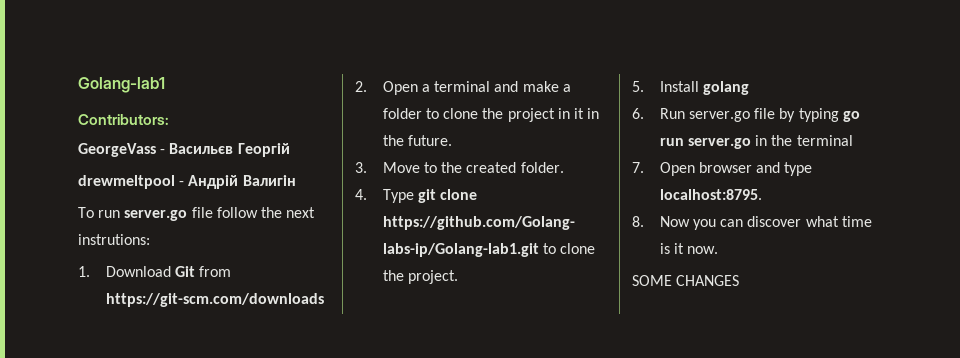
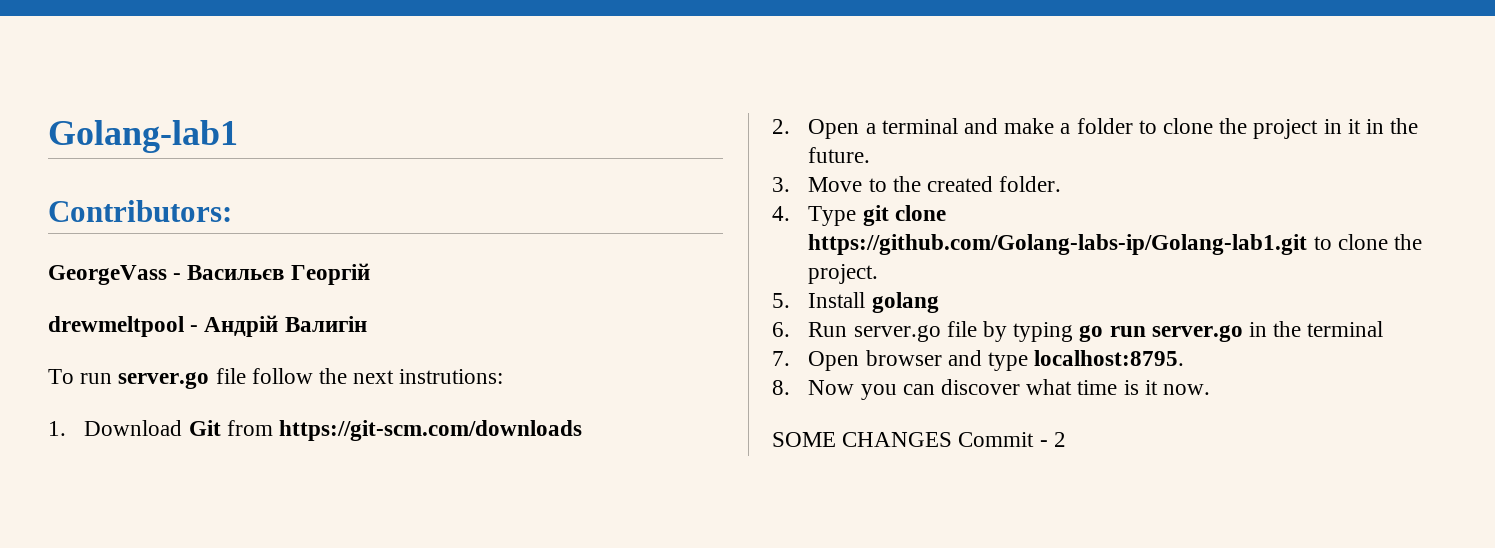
(740, 280) none -> [958,432,1066,447] Commit - 2

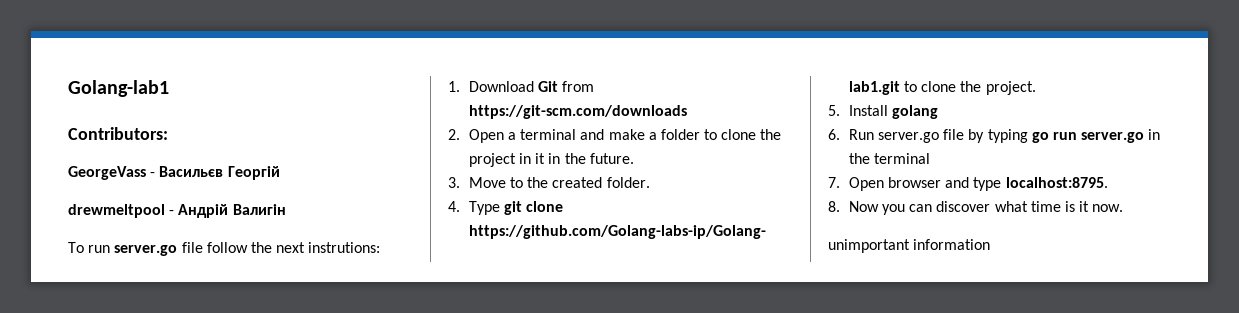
[772,432,1066,447] SOME CHANGES Commit - 2 -> [828,239,991,253] unimportant information

